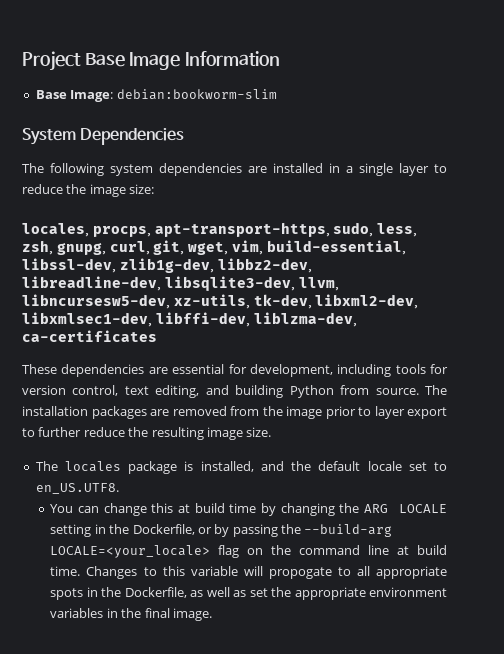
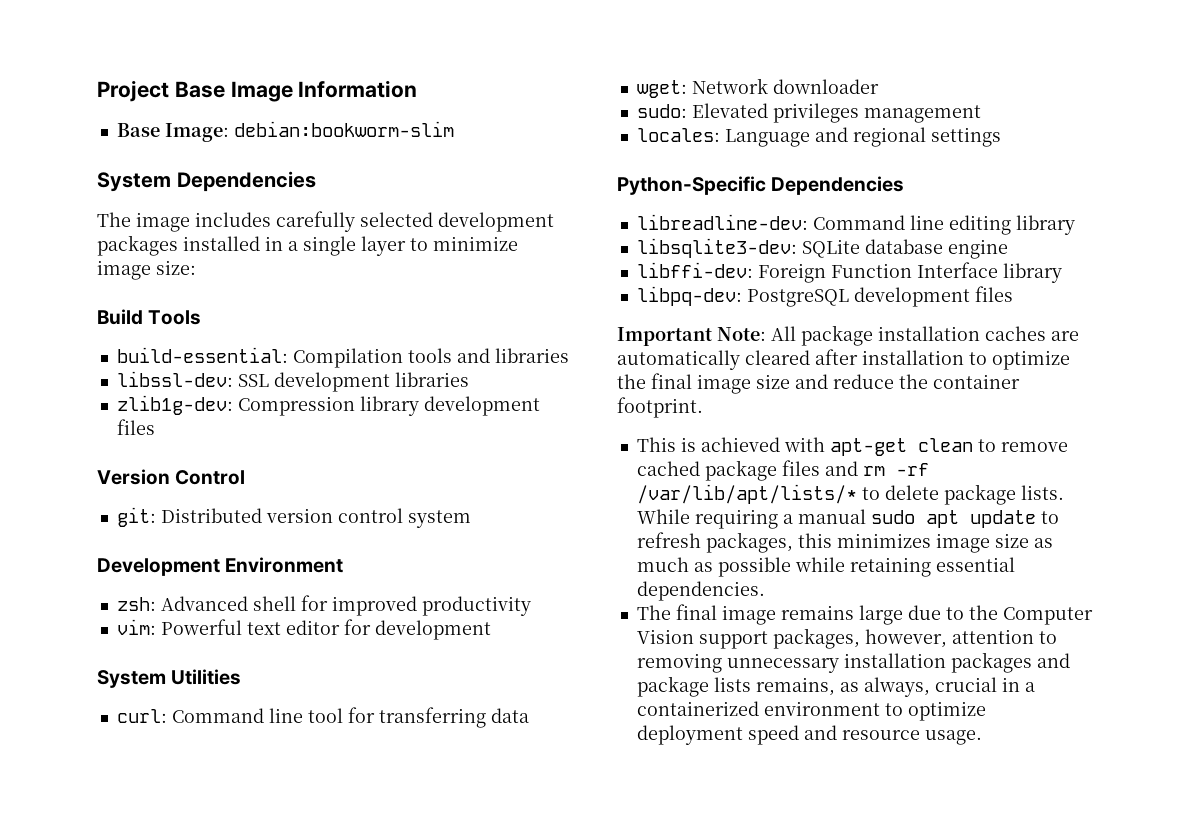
[50,163,267,176] following system dependencies are -> [136,211,554,232] [97,235,178,256] image includes carefully selected development packages
[22,184,87,194] reduce the -> [433,236,518,251] minimize
[22,222,418,237] [22,240,406,255] [22,258,312,273] [22,276,339,291] [22,294,419,309] [22,312,357,327] [22,330,157,342] [22,364,448,377] [22,385,448,398] [22,406,447,419] [22,427,272,440] [35,461,448,474] [35,483,119,494] [50,503,448,516] [50,524,393,537] [50,545,447,558] [50,566,447,579] [50,587,447,600] [50,608,212,621] locales, procps, apt-transport-https, sudo, less, zsh, gnupg, curl, git, wget, vim, build-essential, libssl-dev, zlib1g-dev, libbz2-dev, libreadline-dev, libsqlite3-dev, llvm, libncursesw5-dev, xz-utils, tk-dev, libxml2-dev, libxmlsec1-dev, libffi-dev, liblzma-dev, ca-certificates // These dependencies are essential for development, including tools for version control, text editing, and building Python from source. The installation packages are removed from the image prior to layer export to further reduce the resulting image size. // The locales package is installed, and the default locale set to en_US.UTF8. // You can change this at build time by changing the ARG LOCALE setting in the Dockerfile, or by passing the --build-arg LOCALE=<your_locale> flag on the command line at build time. Changes to this variable will propogate to all appropriate spots in the Dockerfile, as well as set the appropriate environment variables in the final image. -> [97,309,202,325] [116,347,569,368] [116,371,469,392] [116,395,540,416] [116,419,155,435] [97,469,246,485] [116,507,471,528] [97,557,344,576] [116,595,531,616] [116,619,491,640] [97,669,242,688] [116,707,529,728] [636,78,879,98] [636,103,981,123] [636,127,1001,147] [617,176,905,195] [636,214,1075,235] [636,238,1008,259] [636,262,1062,283] [636,286,1013,307] [617,325,1079,346] [617,349,1070,370] [617,373,1020,394] [617,397,703,418] [636,437,1068,456] [636,460,929,481] [636,484,1064,505] [636,509,1059,529] [636,532,1053,553] [636,557,1015,577] [636,581,765,601] [636,604,1093,625] [636,628,1057,649] [636,652,1070,673] [636,676,1035,697] [636,701,986,721] [636,725,982,745] Build Tools // build-essential: Compilation tools and libraries // libssl-dev: SSL development libraries // zlib1g-dev: Compression library development files // Version Control // git: Distributed version control system // Development Environment // zsh: Advanced shell for improved productivity // vim: Powerful text editor for development // System Utilities // curl: Command line tool for transferring data // wget: Network downloader // sudo: Elevated privileges management // locales: Language and regional settings // Python-Specific Dependencies // libreadline-dev: Command line editing library // libsqlite3-dev: SQLite database engine // libffi-dev: Foreign Function Interface library // libpq-dev: PostgreSQL development files // Important Note: All package installation caches are automatically cleared after installation to optimize the final image size and reduce the container footprint. // This is achieved with apt-get clean to remove cached package files and rm -rf /var/lib/apt/lists/* to delete package lists. While requiring a manual sudo apt update to refresh packages, this minimizes image size as much as possible while retaining essential dependencies. // The final image remains large due to the Computer Vision support packages, however, attention to removing unnecessary installation packages and package lists remains, as always, crucial in a containerized environment to optimize deployment speed and resource usage.

